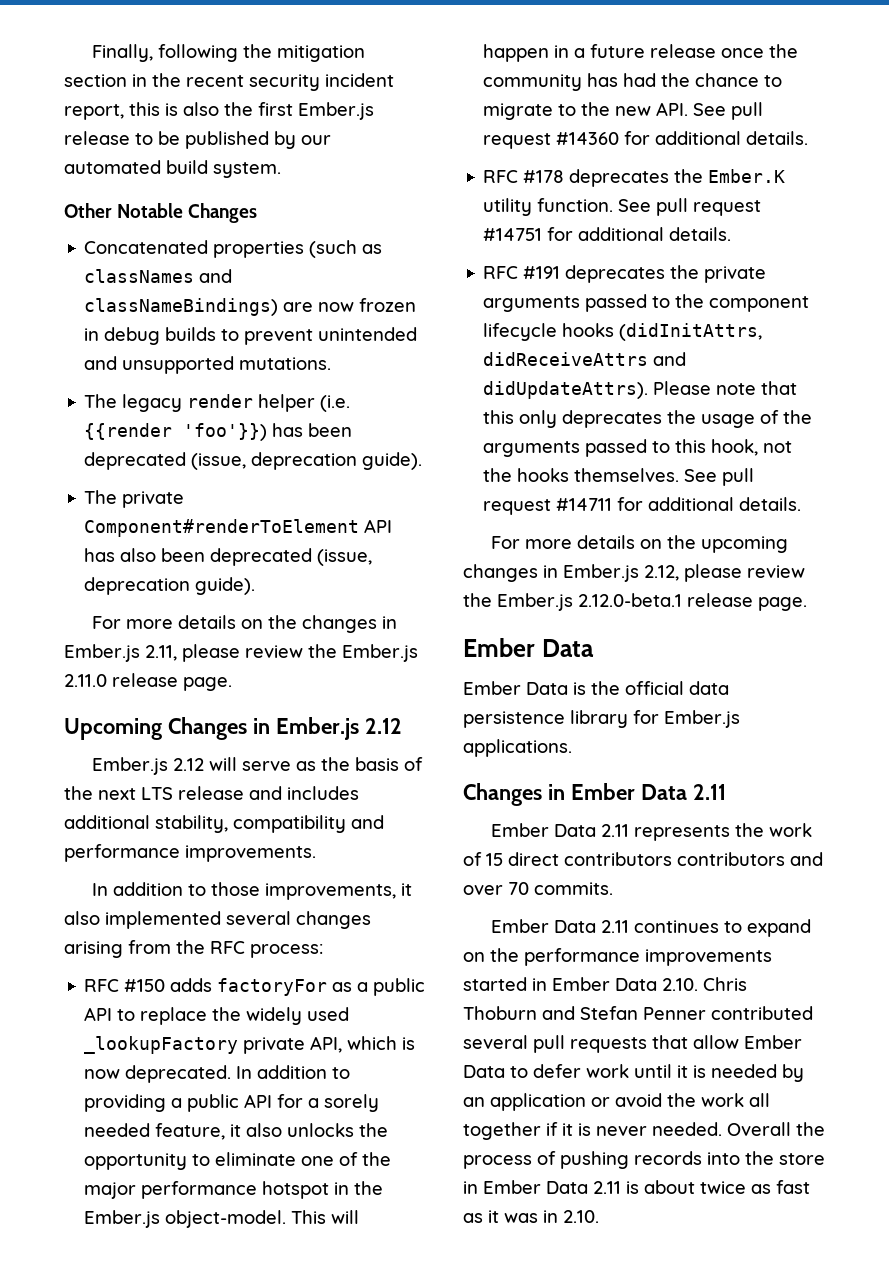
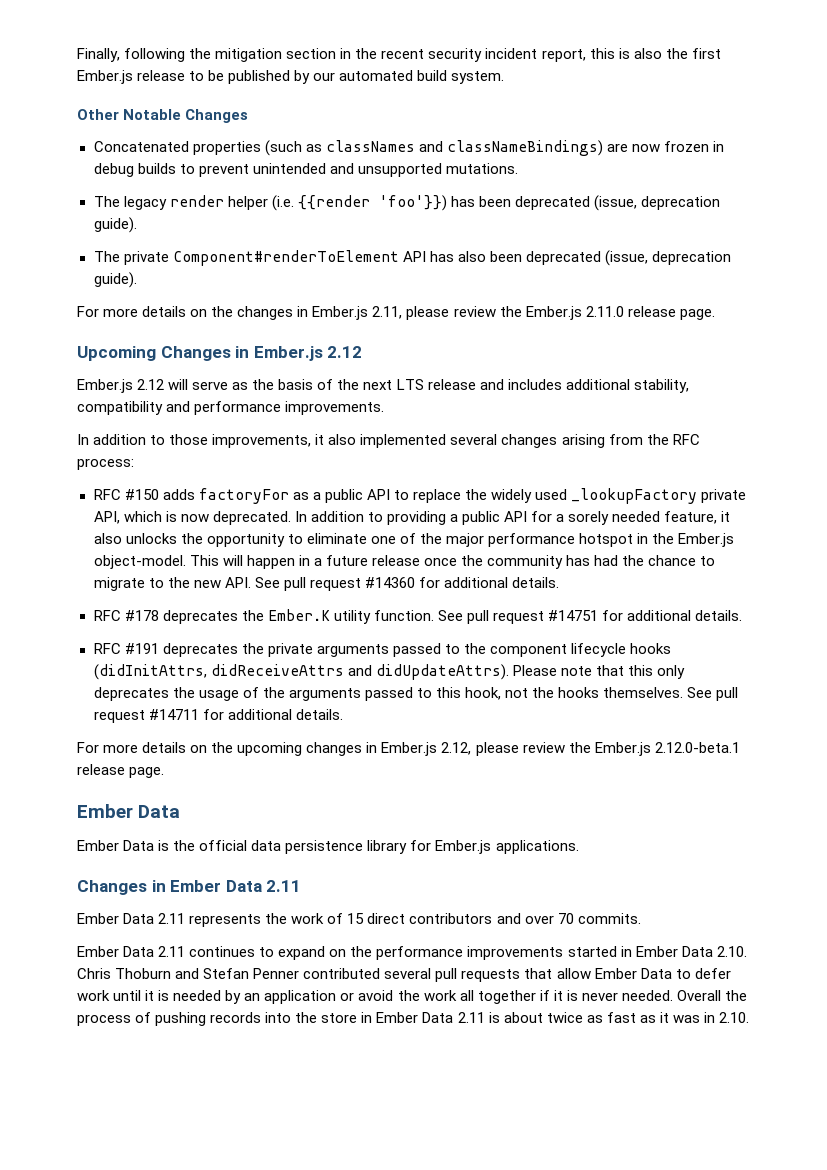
[677,852,785,866] contributors -> (493, 918) none

